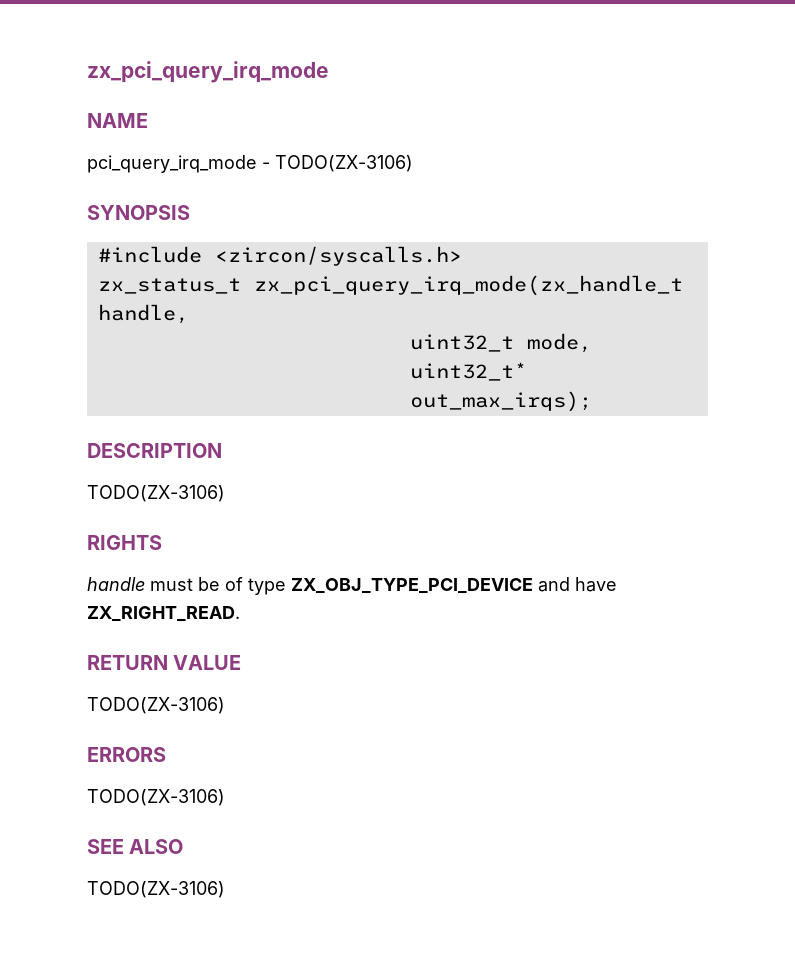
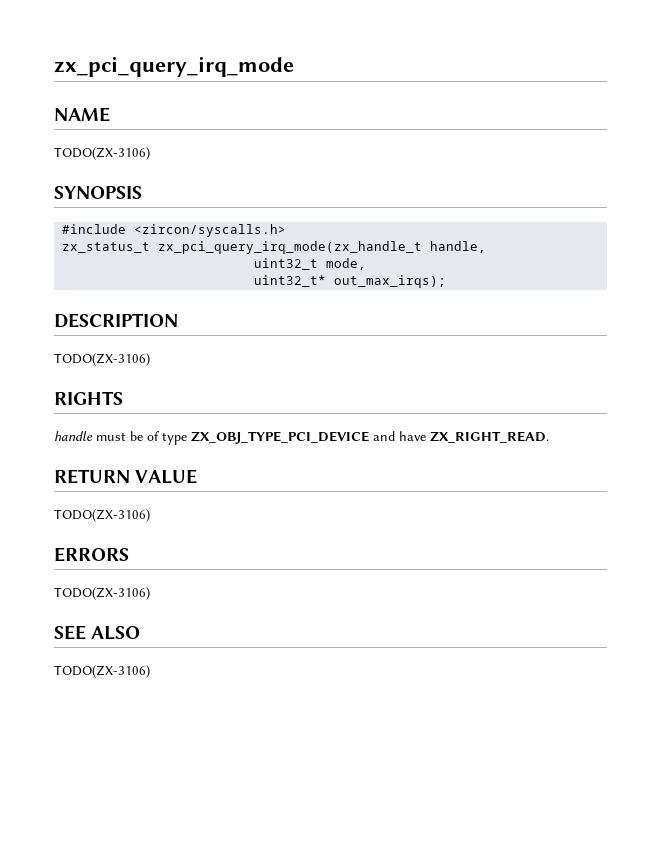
[87,155,270,173] pci_query_irq_mode - -> (110, 114) none

